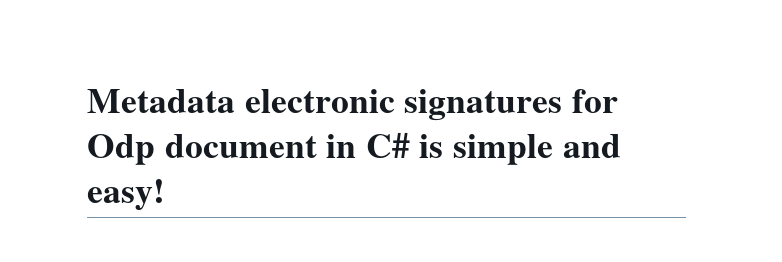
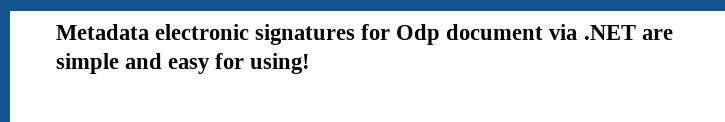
[326,132,621,165] [87,179,165,211] in C# is simple and easy! -> [549,24,673,40] [56,53,311,74] via .NET are simple and easy for using!

